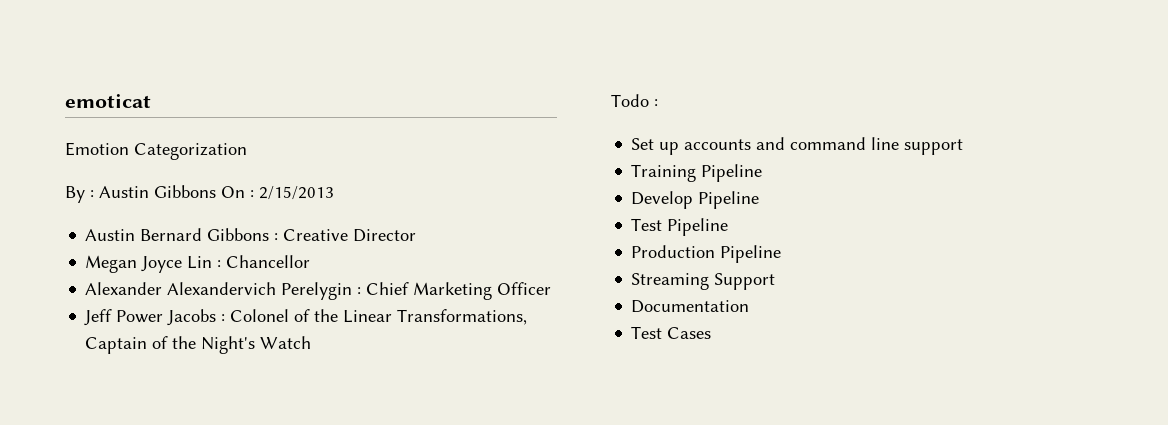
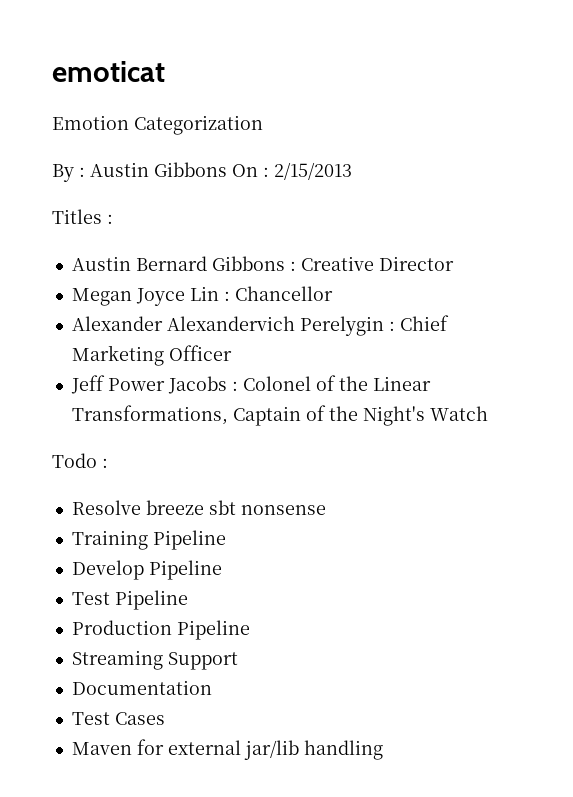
(334, 193) none -> [52,209,113,224] // Titles :
[631,137,964,155] Set up accounts and command line support -> [71,500,326,515] Resolve breeze sbt nonsense
(712, 333) none -> [71,739,383,760] // Maven for external jar/lib handling

